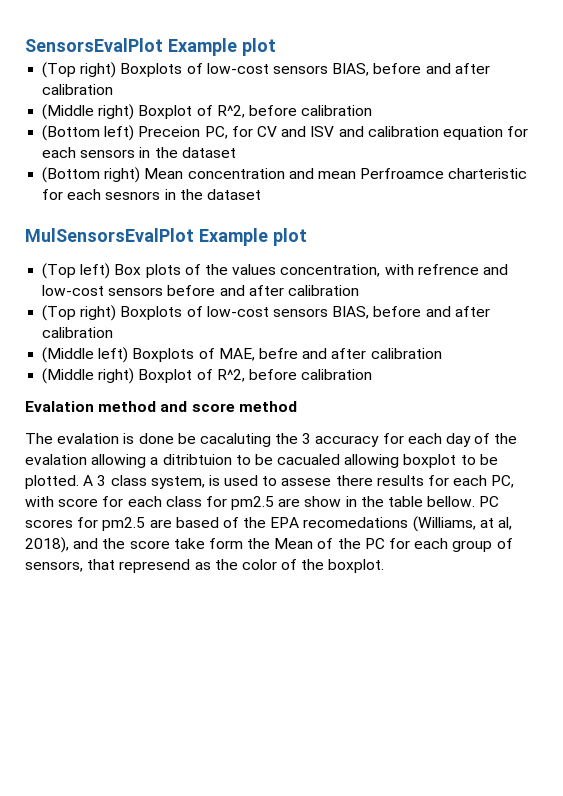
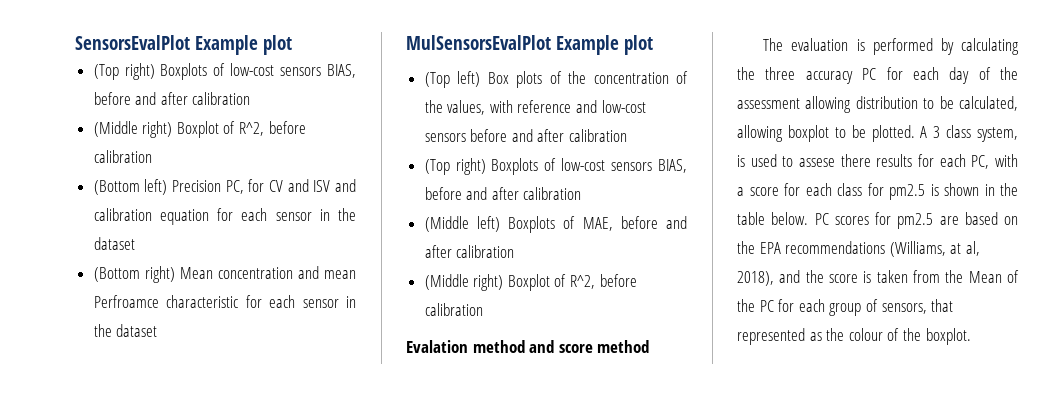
[138,126,201,137] Preceion -> [172,180,222,192] Precision
[80,149,136,158] sensors -> [275,212,312,221] sensor
[448,168,528,179] [42,189,161,200] charteristic for each sesnors -> [166,295,339,308] characteristic for each sensor
[232,264,479,277] values concentration, with refrence -> [593,71,688,84] [424,100,572,115] concentration of the values, with reference
[258,348,298,359] befre -> [620,216,658,229] before
[57,433,380,447] evalation is done be cacaluting the 3 accuracy -> [791,38,1019,55] [737,67,877,84] evaluation is performed by calculating the three accuracy PC
[25,454,341,468] evalation allowing a ditribtuion to be cacualed -> [737,96,1018,113] assessment allowing distribution to be calculated,
(54, 501) none -> [737,187,744,196] a
[278,496,342,507] are show -> [930,183,979,196] is shown
[427,496,476,507] bellow. -> [771,212,809,225] below.
[222,517,239,528] of -> [1004,216,1018,225] on
[303,517,409,528] recomedations -> [785,241,886,254] recommendations
[173,538,243,549] take form -> [863,270,940,283] is taken from
[119,559,191,573] represend -> [737,328,805,345] represented
[241,559,277,570] color -> [848,328,883,341] colour

